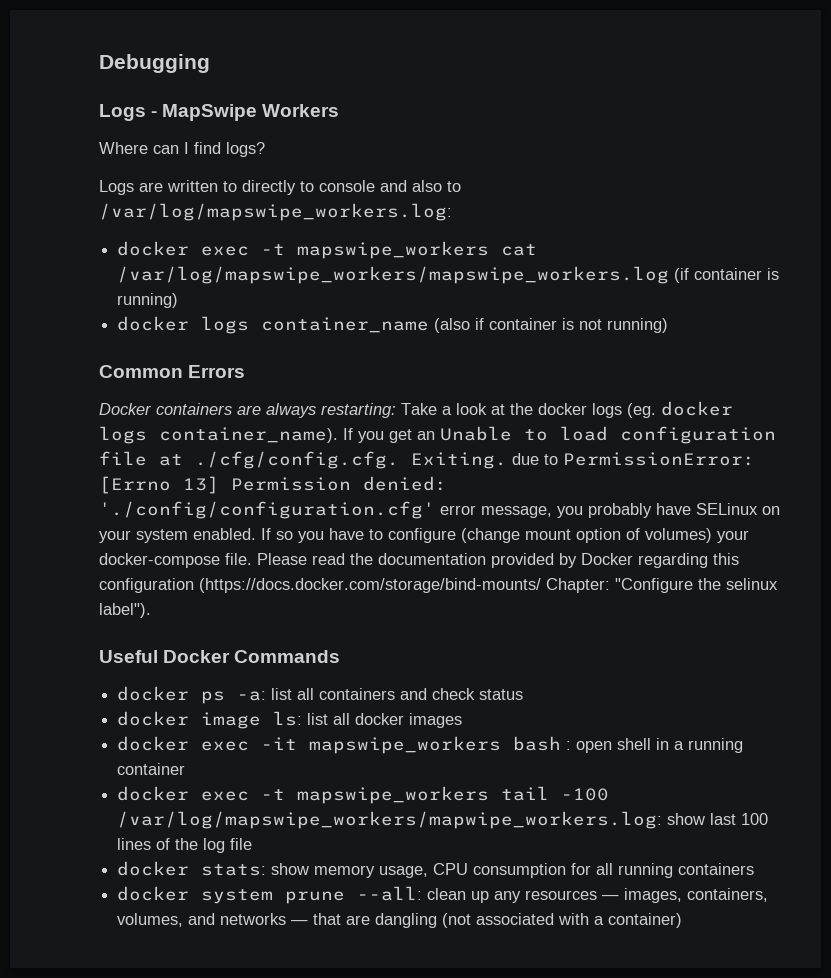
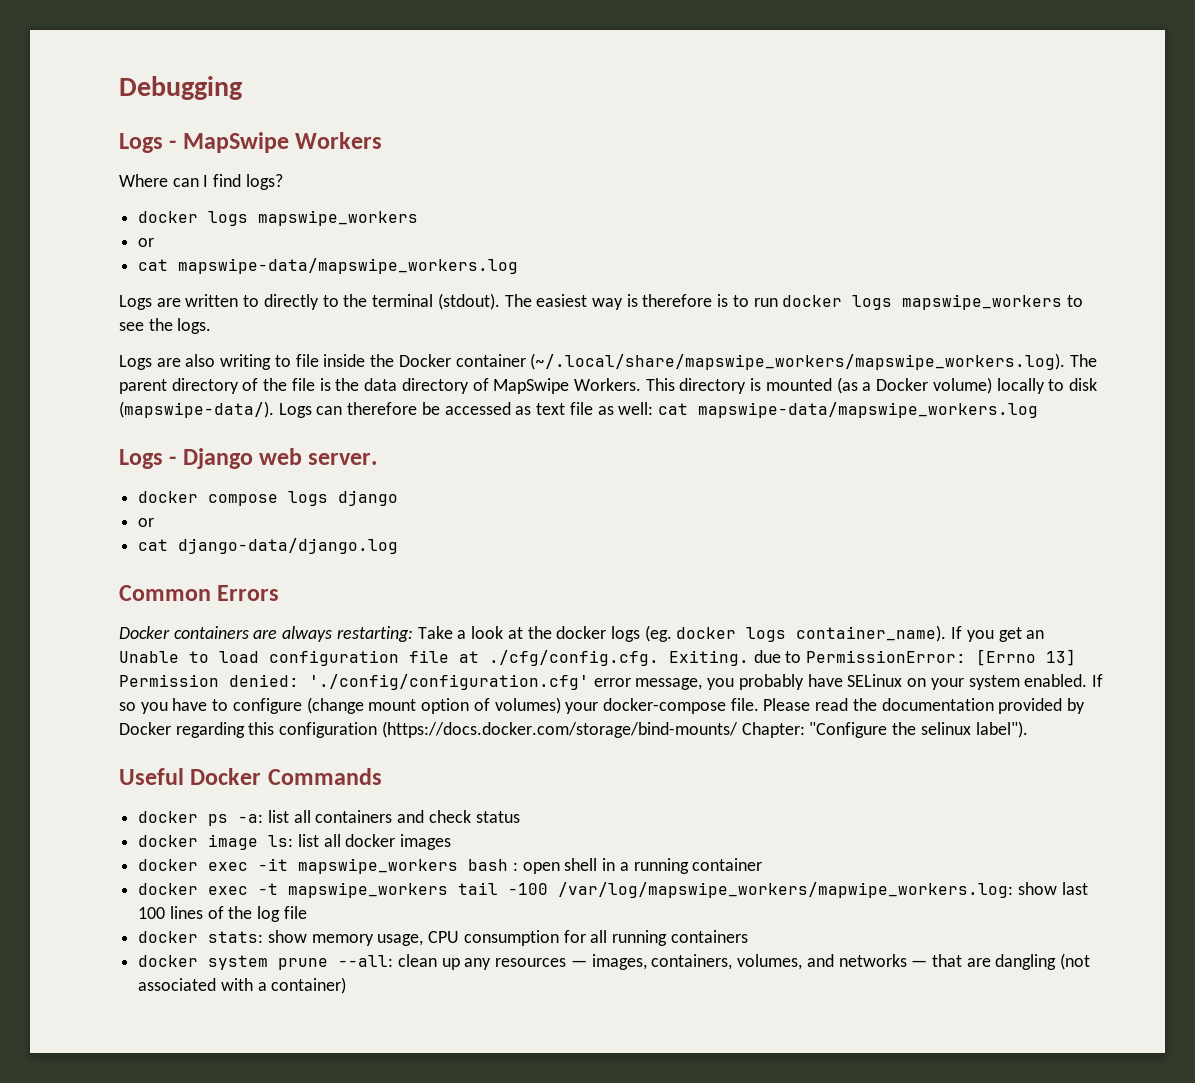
(265, 149) none -> [138,210,419,226] [138,238,155,247] [138,258,519,274] // docker logs mapswipe_workers // or // cat mapswipe-data/mapswipe_workers.log
[319,180,461,192] [99,203,452,221] [117,241,538,259] [117,266,780,284] [117,293,179,308] [117,316,669,334] console and also to /var/log/mapswipe_workers.log: // docker exec -t mapswipe_workers cat /var/log/mapswipe_workers/mapswipe_workers.log (if container is running) // docker logs container_name (also if container is not running) -> [343,293,1084,310] [119,318,212,334] [119,353,1097,370] [119,377,1097,394] [119,401,1038,418] [119,448,378,469] [138,490,399,506] [138,518,155,527] [138,538,399,554] the terminal (stdout). The easiest way is therefore is to run docker logs mapswipe_workers to see the logs. // Logs are also writing to file inside the Docker container (~/.local/share/mapswipe_workers/mapswipe_workers.log). The parent directory of the file is the data directory of MapSwipe Workers. This directory is mounted (as a Docker volume) locally to disk (mapswipe-data/). Logs can therefore be accessed as text file as well: cat mapswipe-data/mapswipe_workers.log // Logs - Django web server. // docker compose logs django // or // cat django-data/django.log

